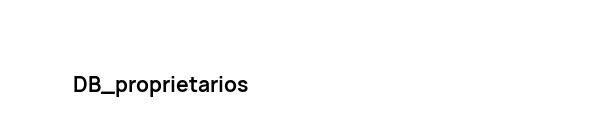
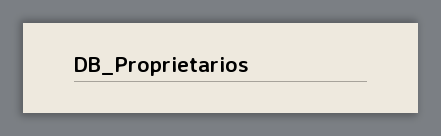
[73,76,248,97] DB_proprietarios -> [74,57,249,76] DB_Proprietarios

